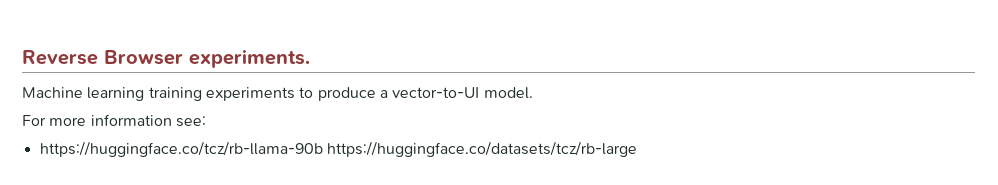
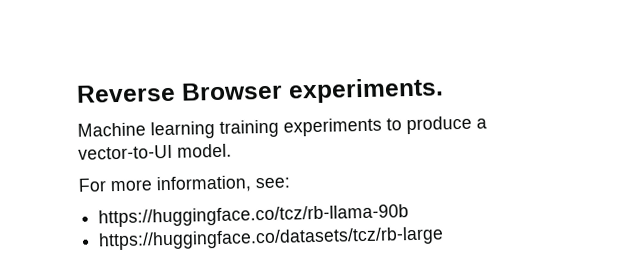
[90,114,172,126] information -> [156,175,252,194] information,
(323, 149) none -> (410, 216) //

